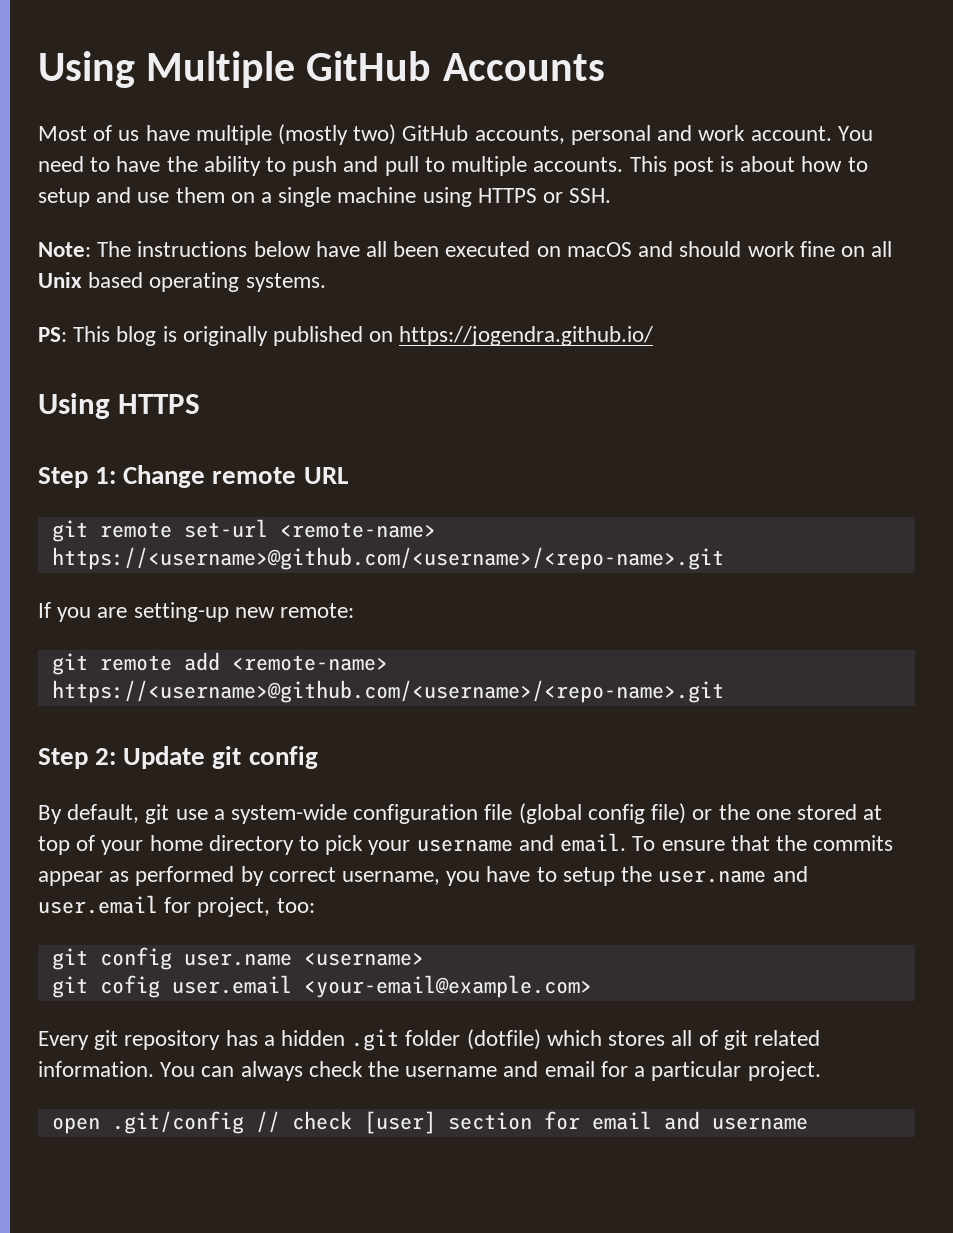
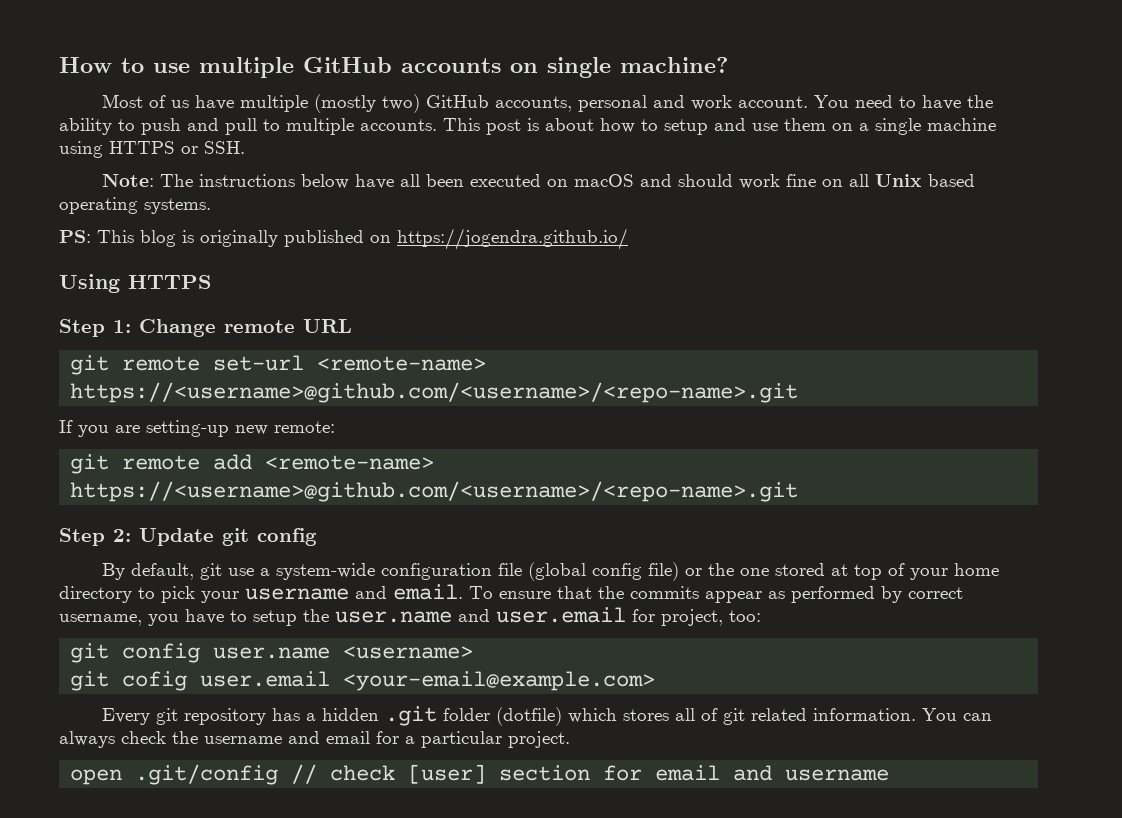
[38,51,605,88] Using Multiple GitHub Accounts -> [59,57,728,78] How to use multiple GitHub accounts on single machine?

